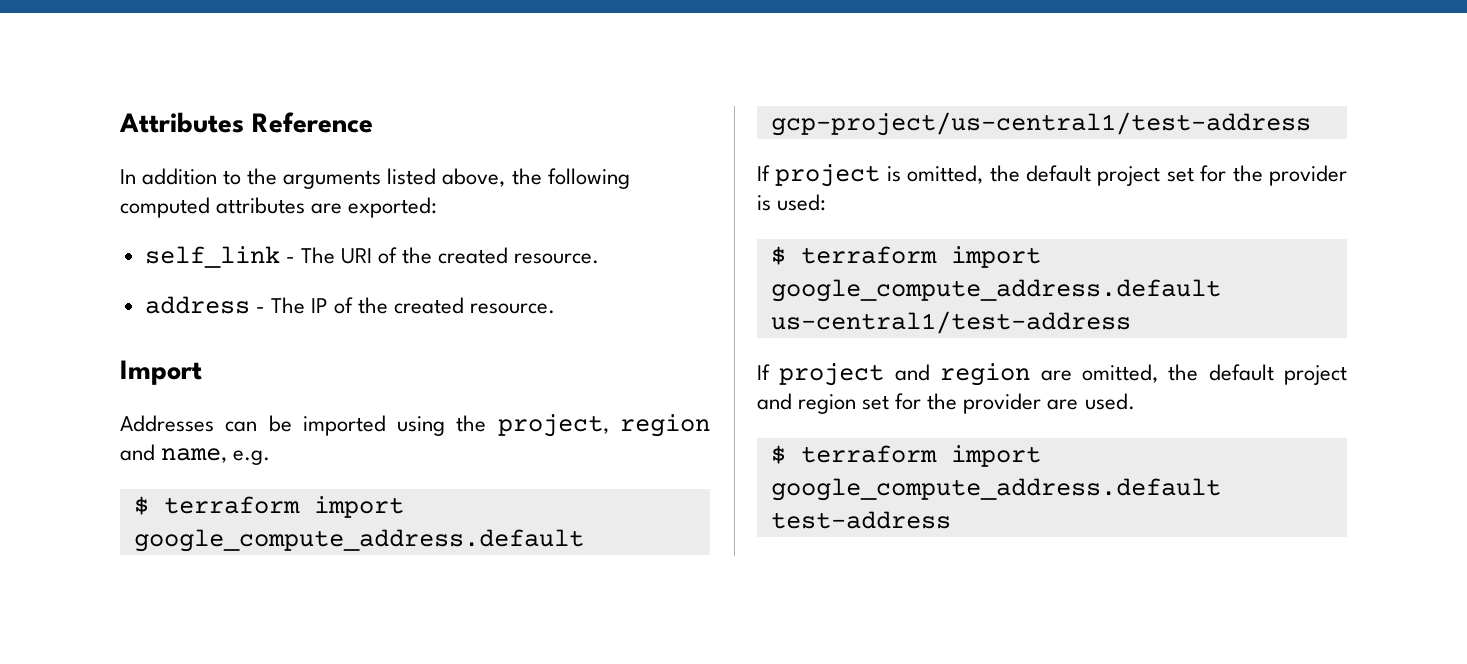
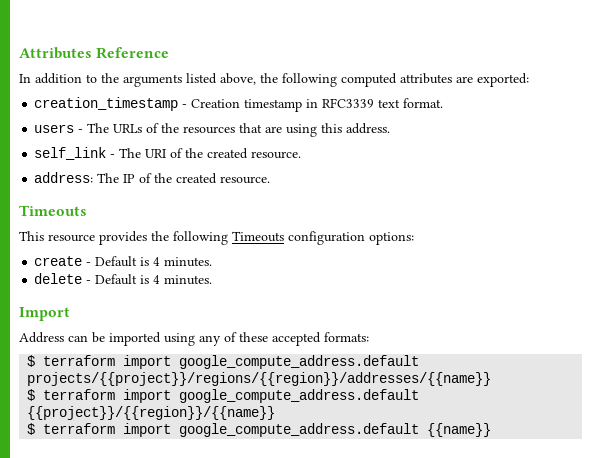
(438, 207) none -> [34,97,444,112] [34,123,391,137] // creation_timestamp - Creation timestamp in RFC3339 text format. // users - The URLs of the resources that are using this address.
[144,296,265,314] address - -> [34,172,94,183] address:
(556, 308) none -> [19,205,87,216] [19,231,414,245] [34,256,213,267] [34,273,213,285] // Timeouts // This resource provides the following Timeouts configuration options: // create - Default is 4 minutes. // delete - Default is 4 minutes.
[120,415,214,432] Addresses -> [19,332,64,343] Address
[456,414,710,437] [120,444,271,465] [133,496,404,518] [133,529,584,552] [770,112,1311,136] [757,164,1347,187] [757,194,827,211] [770,246,1041,268] [770,279,1221,302] [770,311,1131,334] [757,363,1347,386] [757,393,1135,414] [770,445,1041,467] [770,478,1221,501] [770,511,951,529] the project, region and name, e.g. // $ terraform import google_compute_address.default gcp-project/us-central1/test-address // If project is omitted, the default project set for the provider is used: // $ terraform import google_compute_address.default us-central1/test-address // If project and region are omitted, the default project and region set for the provider are used. // $ terraform import google_compute_address.default test-address -> [199,332,369,346] [27,355,420,369] [27,372,492,386] [27,389,420,403] [27,406,276,420] [27,423,492,437] any of these accepted formats: // $ terraform import google_compute_address.default projects/{{project}}/regions/{{region}}/addresses/{{name}} // $ terraform import google_compute_address.default {{project}}/{{region}}/{{name}} // $ terraform import google_compute_address.default {{name}}

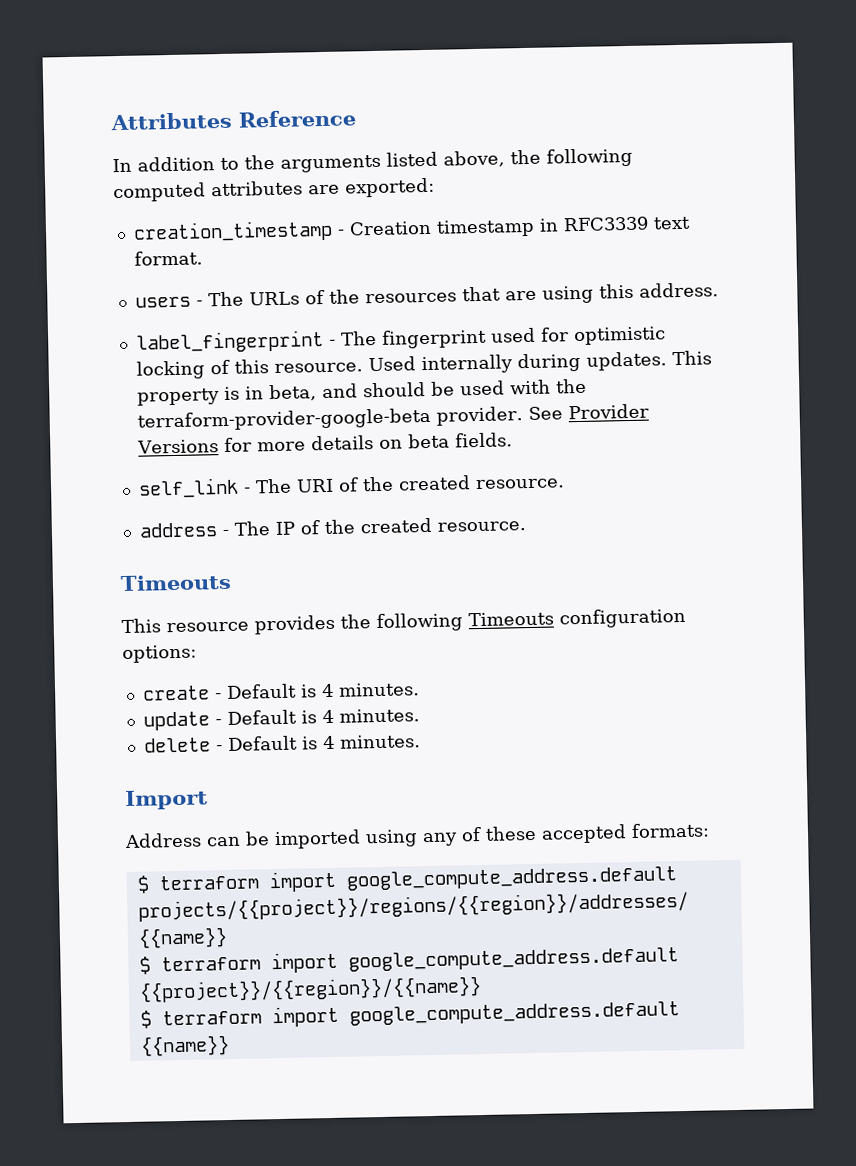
(391, 128) none -> [135,326,666,354] [135,350,712,380] [136,378,587,406] [136,403,649,432] [136,432,513,454] // label_fingerprint - The fingerprint used for optimistic locking of this resource. Used internally during updates. This property is in beta, and should be used with the terraform-provider-google-beta provider. See Provider Versions for more details on beta fields.
[34,172,94,183] address: -> [138,522,230,538] address -
(213, 262) none -> [142,708,420,731] // update - Default is 4 minutes.

